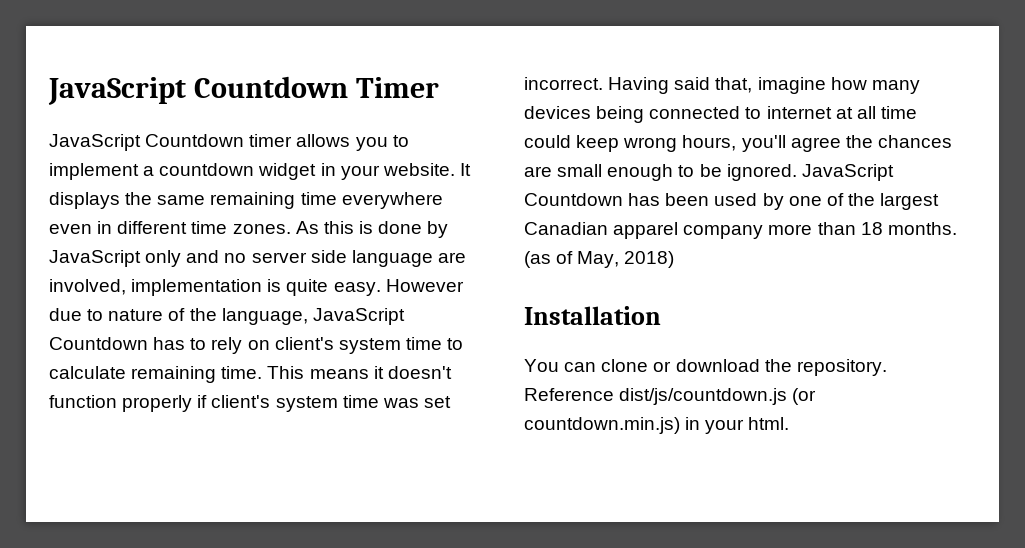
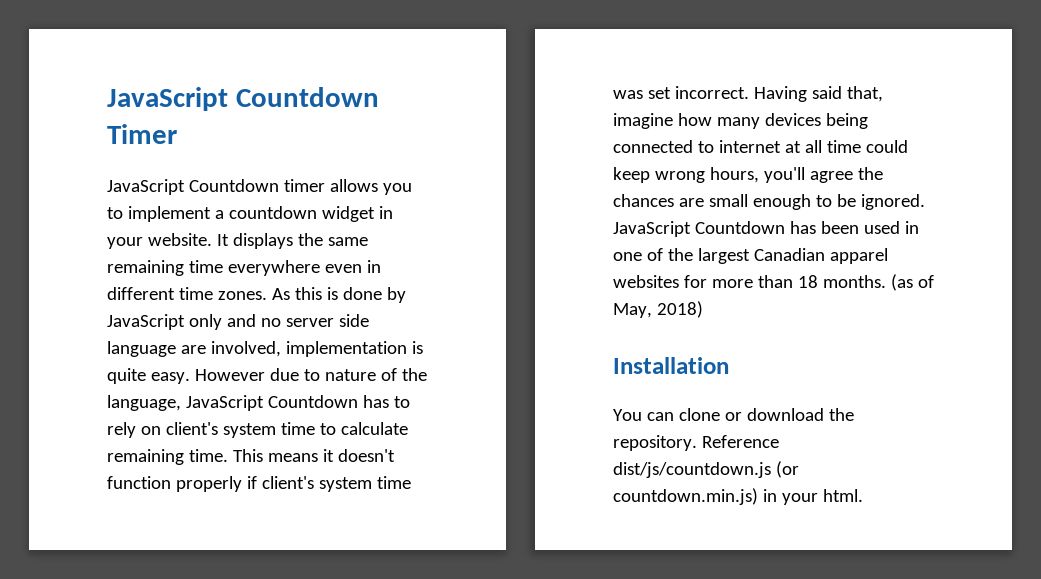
[762,193,784,210] by -> [904,221,919,234] in
[683,225,764,239] company -> [613,275,707,288] websites for

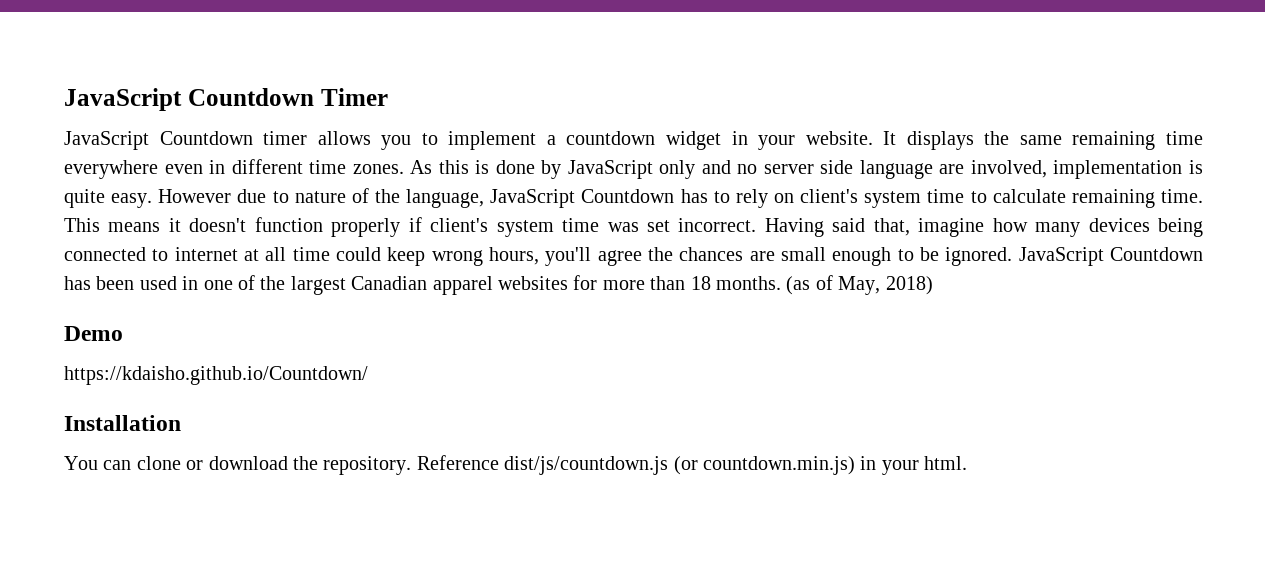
(703, 309) none -> [64,326,123,341] [64,366,368,385] // Demo // https://kdaisho.github.io/Countdown/

